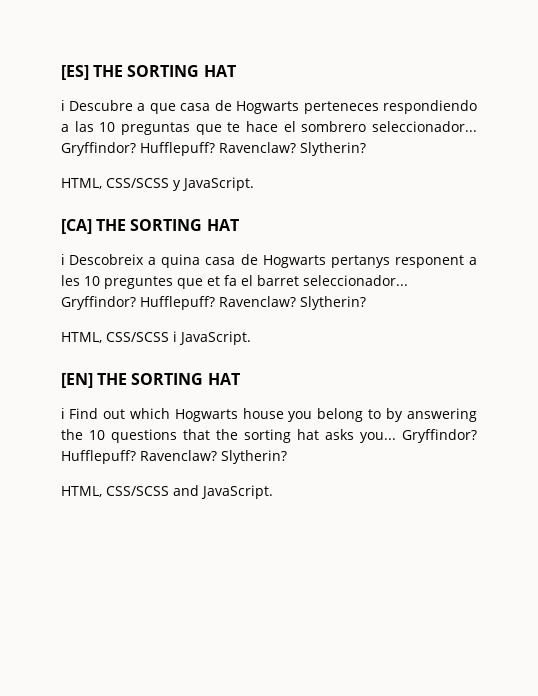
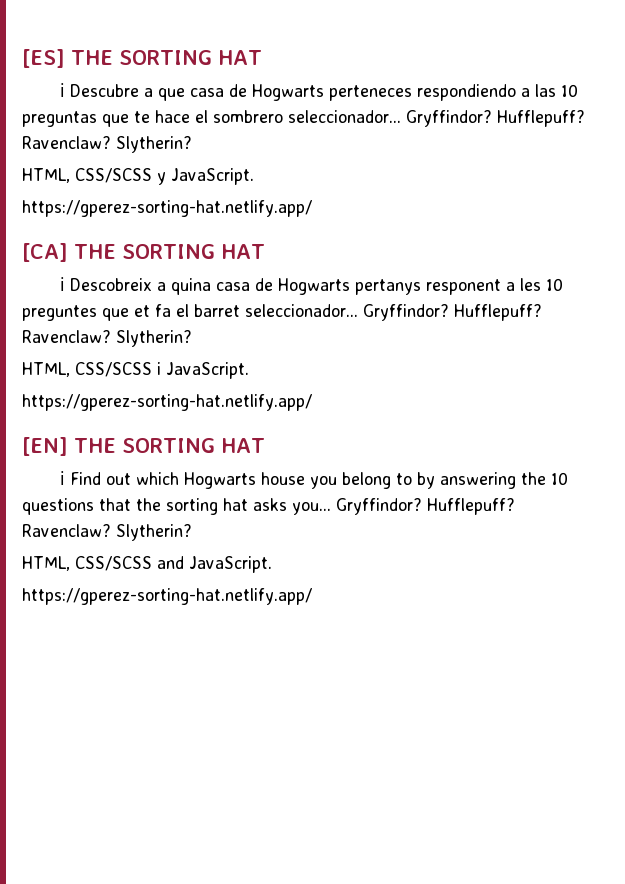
(254, 184) none -> [22,200,312,217] // https://gperez-sorting-hat.netlify.app/
(251, 338) none -> [22,394,312,411] // https://gperez-sorting-hat.netlify.app/
(273, 492) none -> [22,588,312,605] // https://gperez-sorting-hat.netlify.app/

